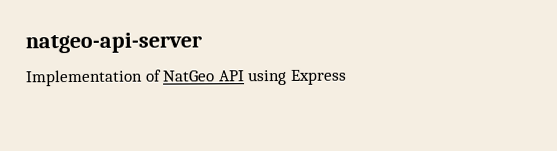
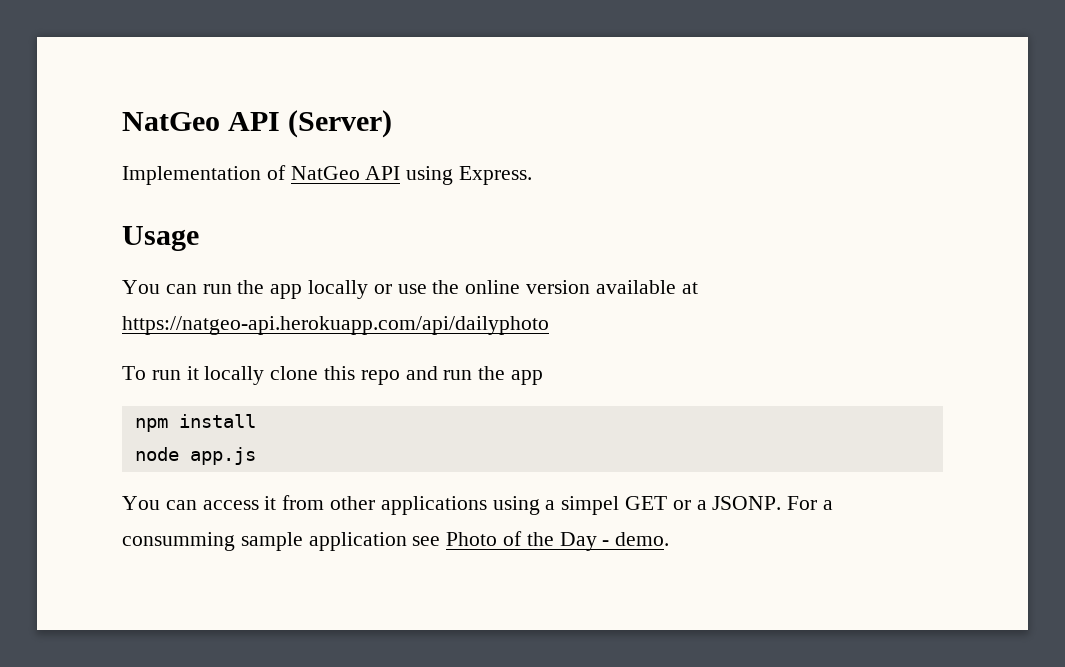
[25,32,202,54] natgeo-api-server -> [122,110,393,138] NatGeo API (Server)
[289,69,347,85] Express -> [459,166,533,185] [122,226,199,251] [122,280,698,299] [122,316,549,335] [122,366,544,385] [134,414,256,432] [134,447,256,465] [122,495,834,515] [122,531,670,551] Express. // Usage // You can run the app locally or use the online version available at https://natgeo-api.herokuapp.com/api/dailyphoto // To run it locally clone this repo and run the app // npm install // node app.js // You can access it from other applications using a simpel GET or a JSONP. For a consumming sample application see Photo of the Day - demo.

